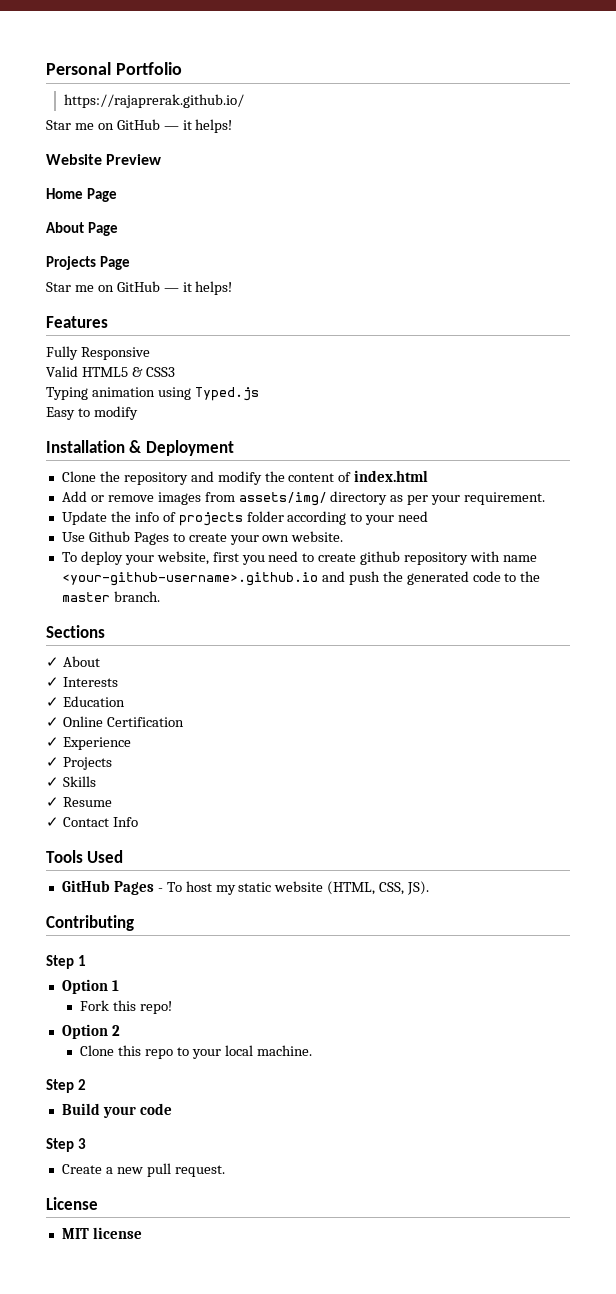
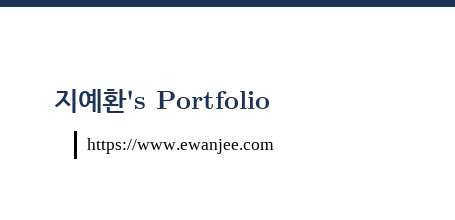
[46,62,111,75] Personal -> [54,89,146,113] 지예환's
[64,94,245,108] [46,119,233,133] [46,154,162,165] [46,188,118,202] [46,222,119,236] [46,256,131,270] [46,281,233,295] [46,316,108,328] [46,346,150,360] [46,366,175,377] [46,387,259,401] [46,406,138,420] [46,440,234,456] [61,470,429,485] [61,491,546,506] [61,511,429,526] [61,531,344,545] [61,551,537,565] [61,571,541,586] [61,591,160,602] [46,625,105,638] [46,656,100,667] [46,677,118,687] [46,696,125,707] [46,716,184,727] [46,737,131,750] [46,757,112,770] [46,776,96,787] [46,797,112,807] [46,817,138,827] [46,850,124,863] [61,880,430,895] [46,915,134,931] [46,955,87,969] [61,979,119,994] [80,1000,172,1014] [61,1024,120,1039] [80,1045,312,1059] [46,1079,87,1093] [61,1103,172,1118] [46,1138,87,1152] [61,1163,225,1177] [46,1197,98,1210] [61,1227,142,1239] https://rajaprerak.github.io/ // Star me on GitHub — it helps! // Website Preview // Home Page // About Page // Projects Page // Star me on GitHub — it helps! // Features // Fully Responsive // Valid HTML5 & CSS3 // Typing animation using Typed.js // Easy to modify // Installation & Deployment // Clone the repository and modify the content of index.html // Add or remove images from assets/img/ directory as per your requirement. // Update the info of projects folder according to your need // Use Github Pages to create your own website. // To deploy your website, first you need to create github repository with name <your-github-username>.github.io and push the generated code to the master branch. // Sections // ✓ About // ✓ Interests // ✓ Education // ✓ Online Certification // ✓ Experience // ✓ Projects // ✓ Skills // ✓ Resume // ✓ Contact Info // Tools Used // GitHub Pages - To host my static website (HTML, CSS, JS). // Contributing // Step 1 // Option 1 // Fork this repo! // Option 2 // Clone this repo to your local machine. // Step 2 // Build your code // Step 3 // Create a new pull request. // License // MIT license -> [86,138,274,154] https://www.ewanjee.com

